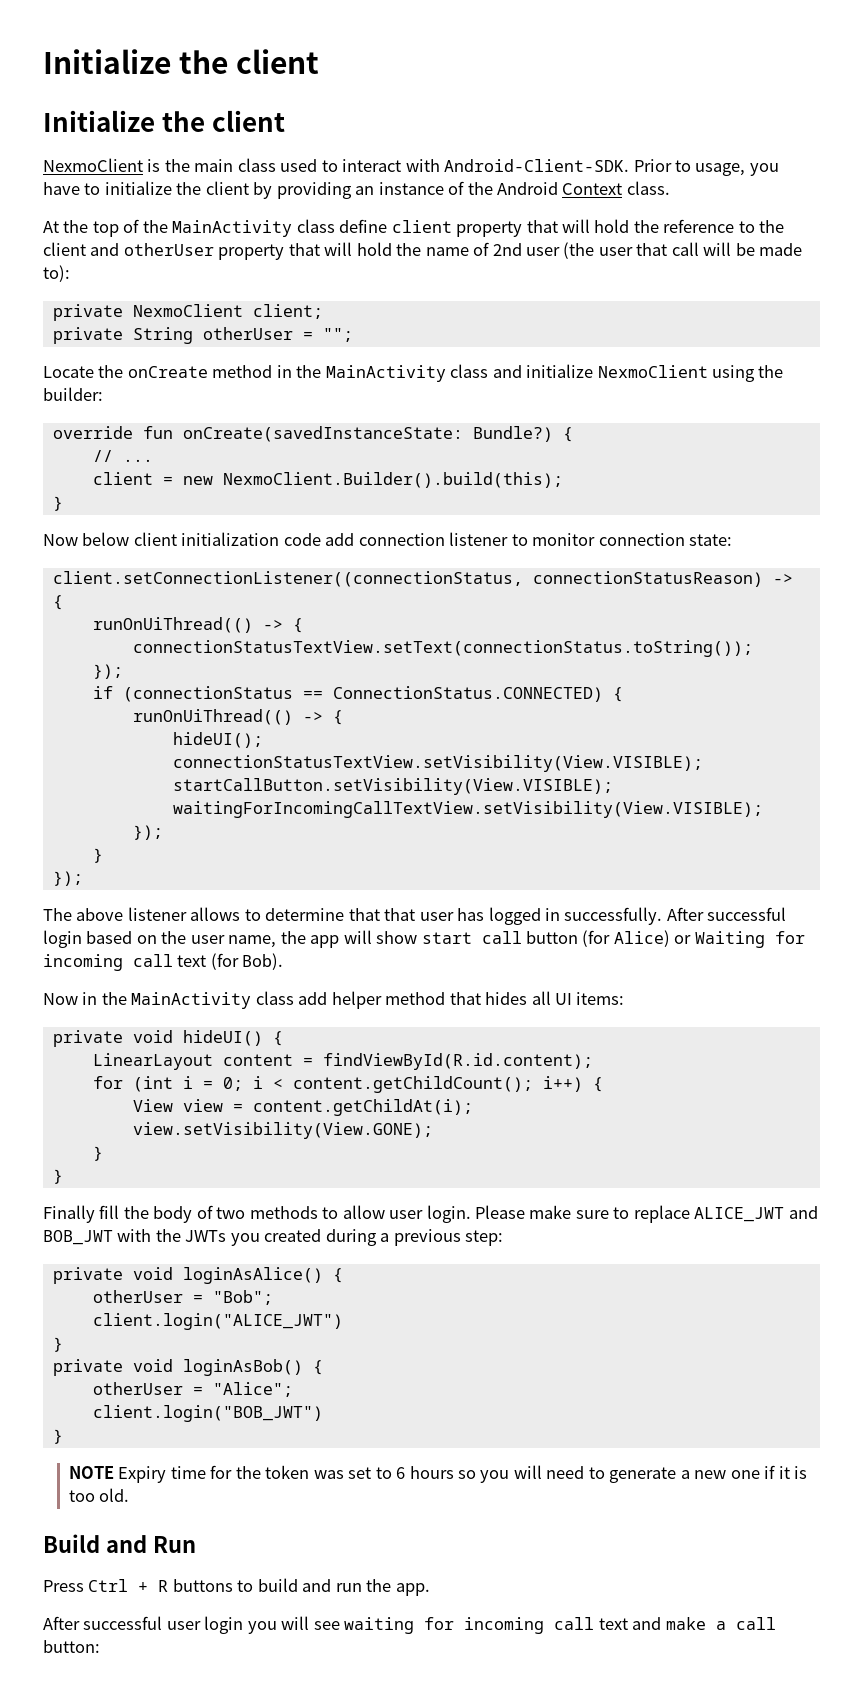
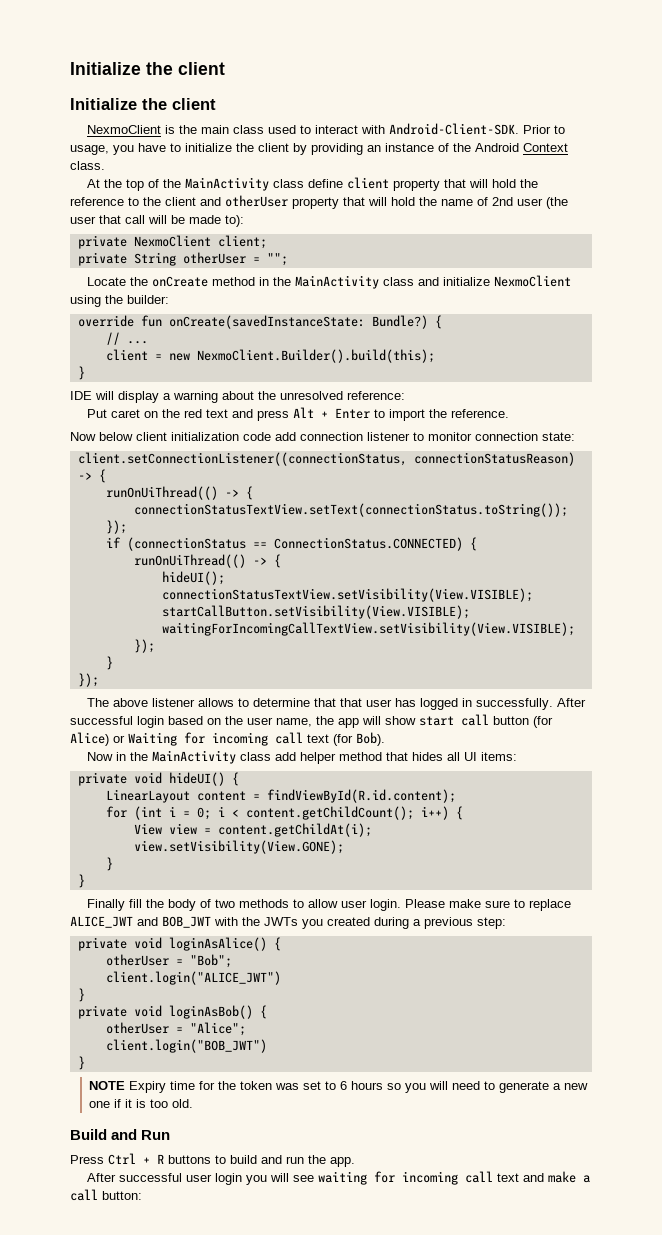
(63, 503) none -> [70,391,405,403] [87,407,510,421] // IDE will display a warning about the unresolved reference: // Put caret on the red text and press Alt + Enter to import the reference.

